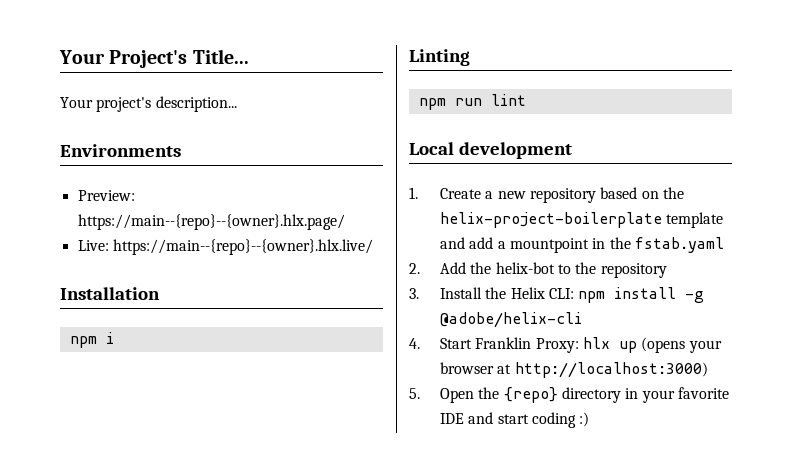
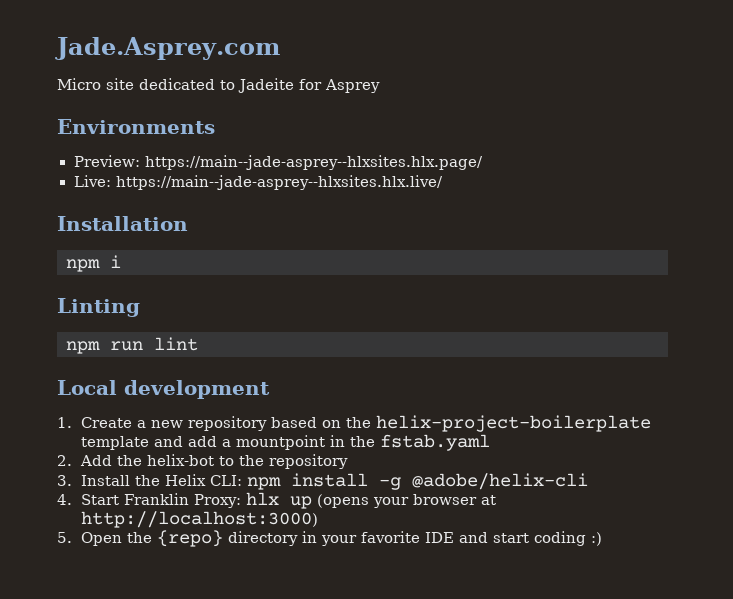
[59,49,249,68] [60,96,237,112] Your Project's Title... // Your project's description... -> [55,37,280,60] [57,78,380,93] Jade.Asprey.com // Micro site dedicated to Jadeite for Asprey
[77,214,345,230] https://main--{repo}--{owner}.hlx.page/ -> [144,155,483,170] https://main--jade-asprey--hlxsites.hlx.page/
[112,239,373,255] https://main--{repo}--{owner}.hlx.live/ -> [115,175,443,190] https://main--jade-asprey--hlxsites.hlx.live/

